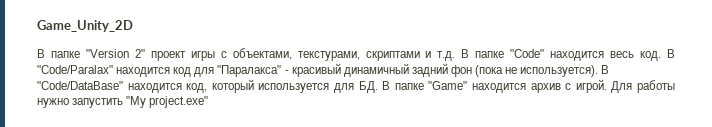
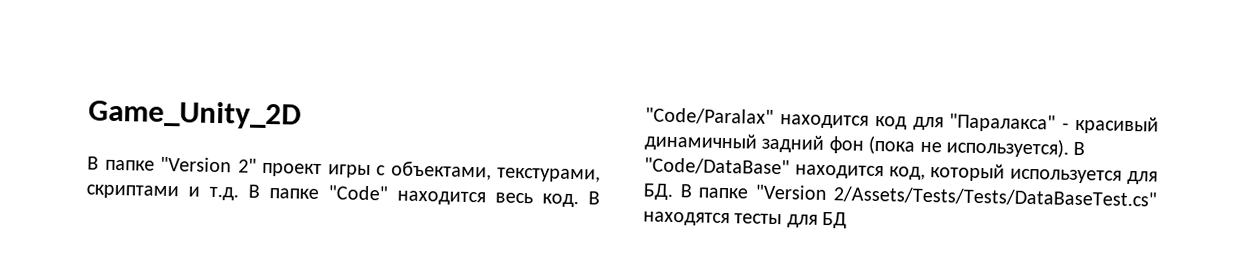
[428,79,676,93] [37,96,209,108] "Game" находится архив с игрой. Для работы нужно запустить "My project.exe" -> [754,184,1157,208] [643,211,848,229] "Version 2/Assets/Tests/Tests/DataBaseTest.cs" находятся тесты для БД

